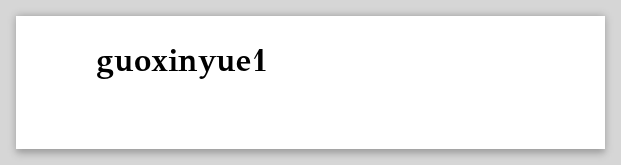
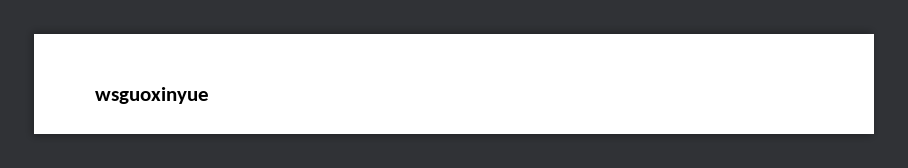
[96,49,268,79] guoxinyue1 -> [95,87,209,104] wsguoxinyue

